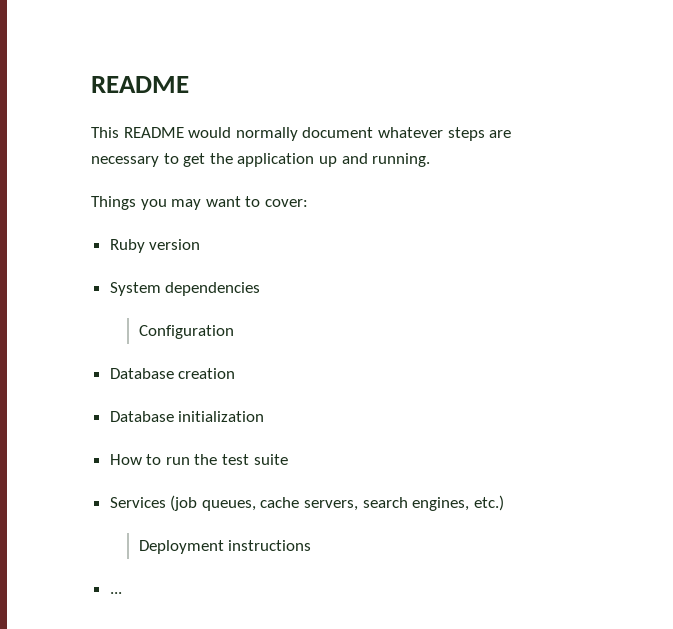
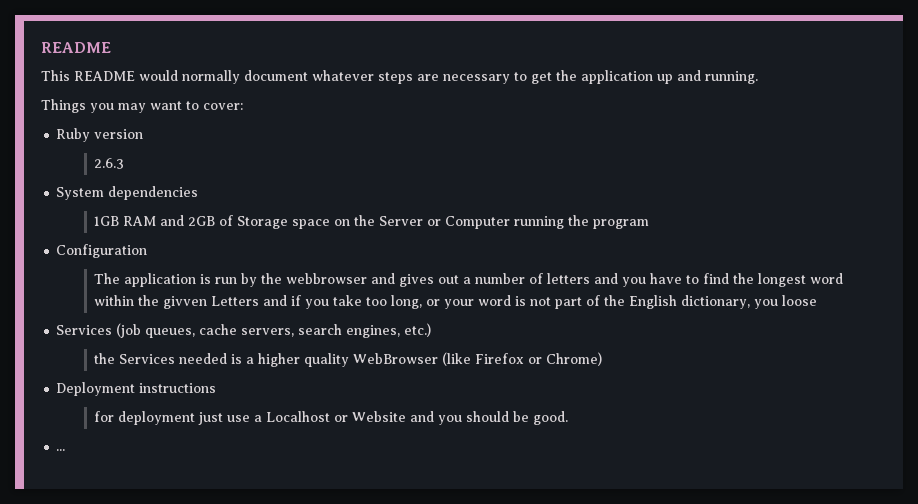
(201, 244) none -> [94,158,125,169] // 2.6.3
[138,325,234,339] [109,368,236,379] [109,411,265,422] [109,454,288,465] Configuration // Database creation // Database initialization // How to run the test suite -> [94,215,650,229] [56,244,148,258] [94,273,844,287] [94,295,818,309] 1GB RAM and 2GB of Storage space on the Server or Computer running the program // Configuration // The application is run by the webbrowser and gives out a number of letters and you have to find the longest word within the givven Letters and if you take too long, or your word is not part of the English dictionary, you loose
[138,540,312,554] Deployment instructions -> [94,352,603,367] [56,382,217,396] [94,411,569,425] the Services needed is a higher quality WebBrowser (like Firefox or Chrome) // Deployment instructions // for deployment just use a Localhost or Website and you should be good.

